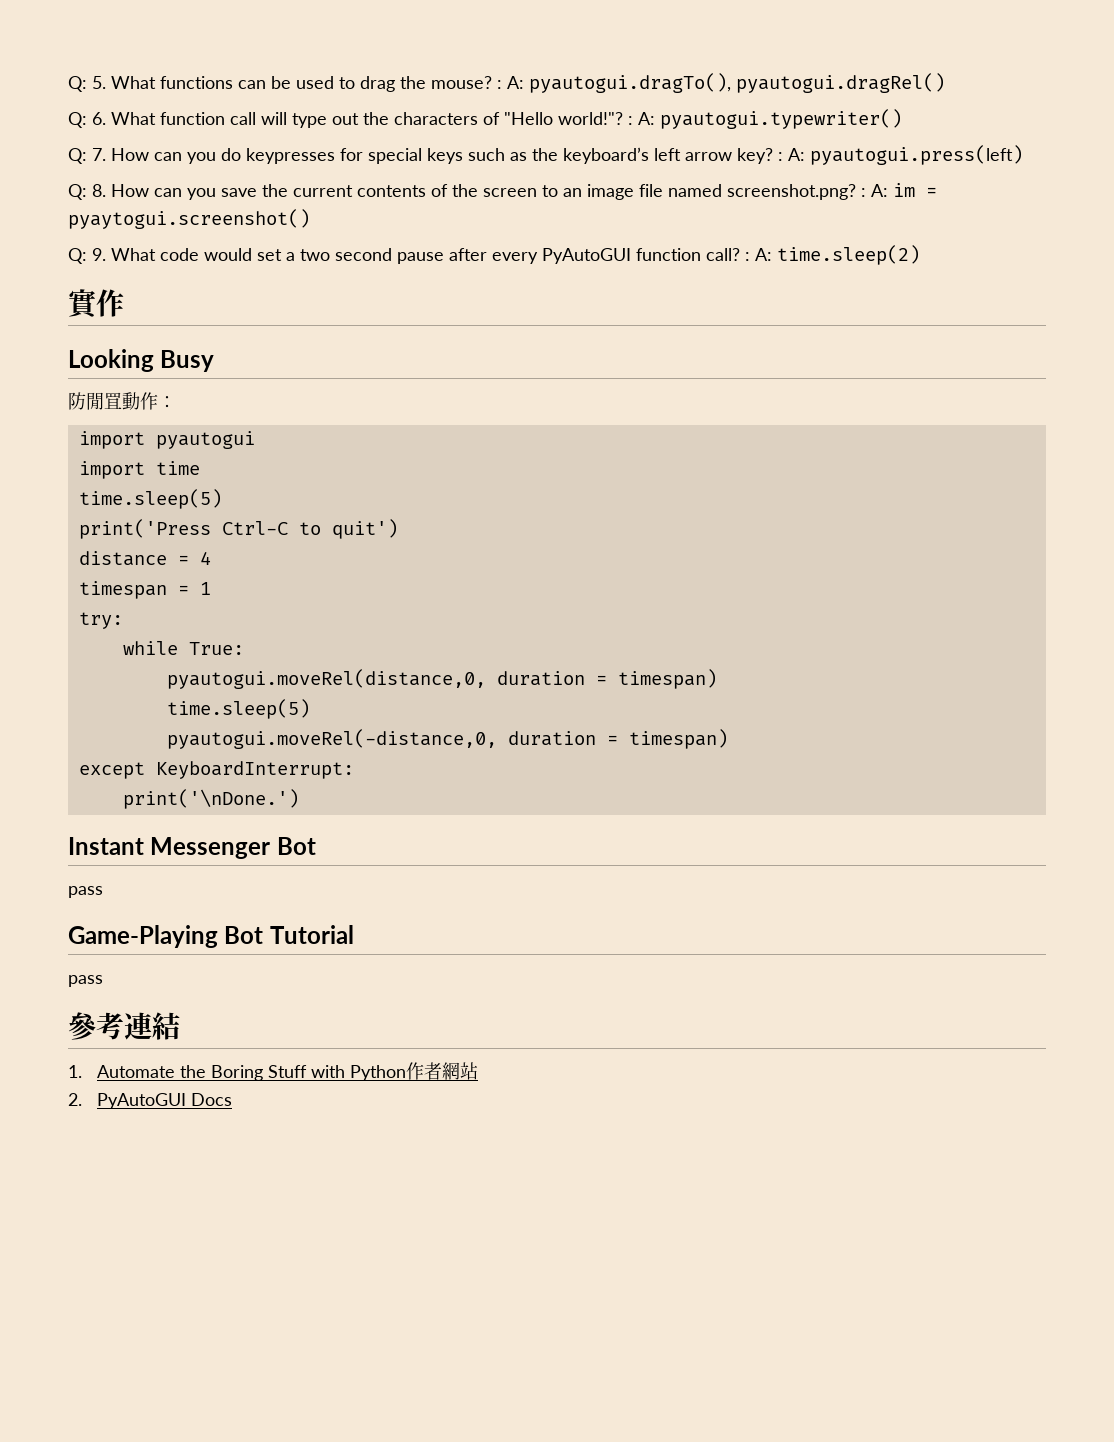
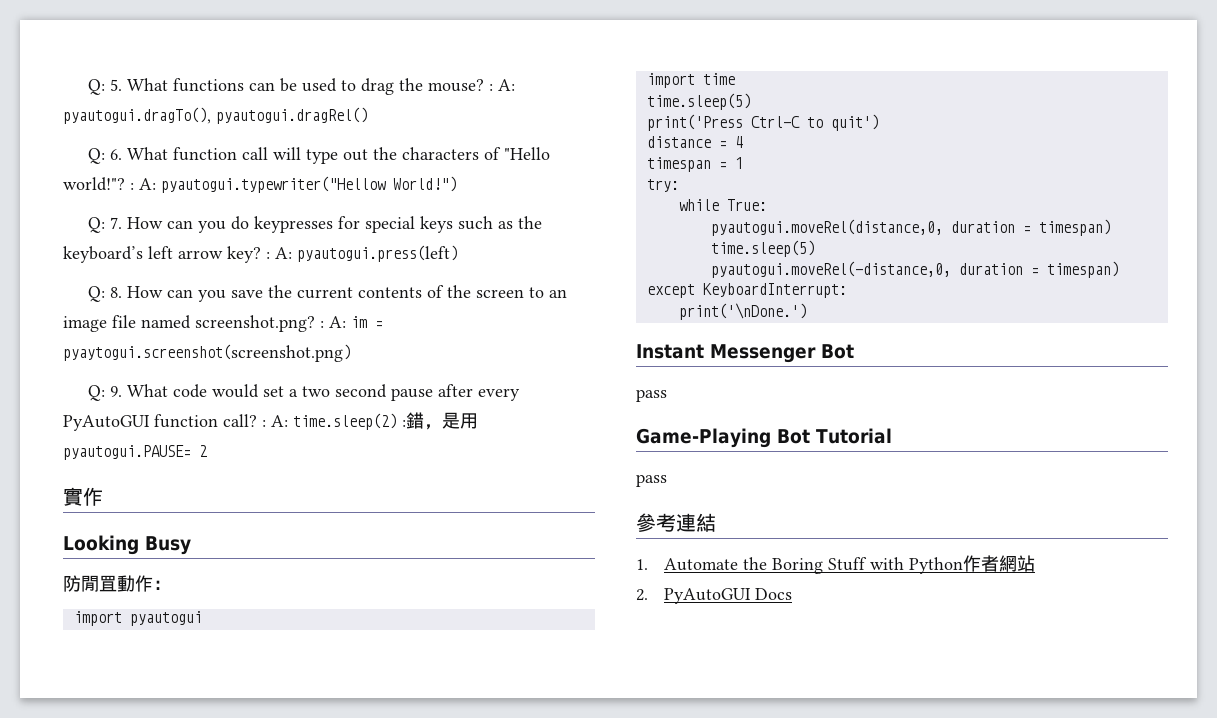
[660,109,902,129] pyautogui.typewriter() -> [161,176,457,193] pyautogui.typewriter("Hellow World!")
[68,209,310,229] pyaytogui.screenshot() -> [63,344,351,362] pyaytogui.screenshot(screenshot.png)
(920, 255) none -> [402,412,478,430] [63,445,207,460] :錯，是用pyautogui.PAUSE= 2

